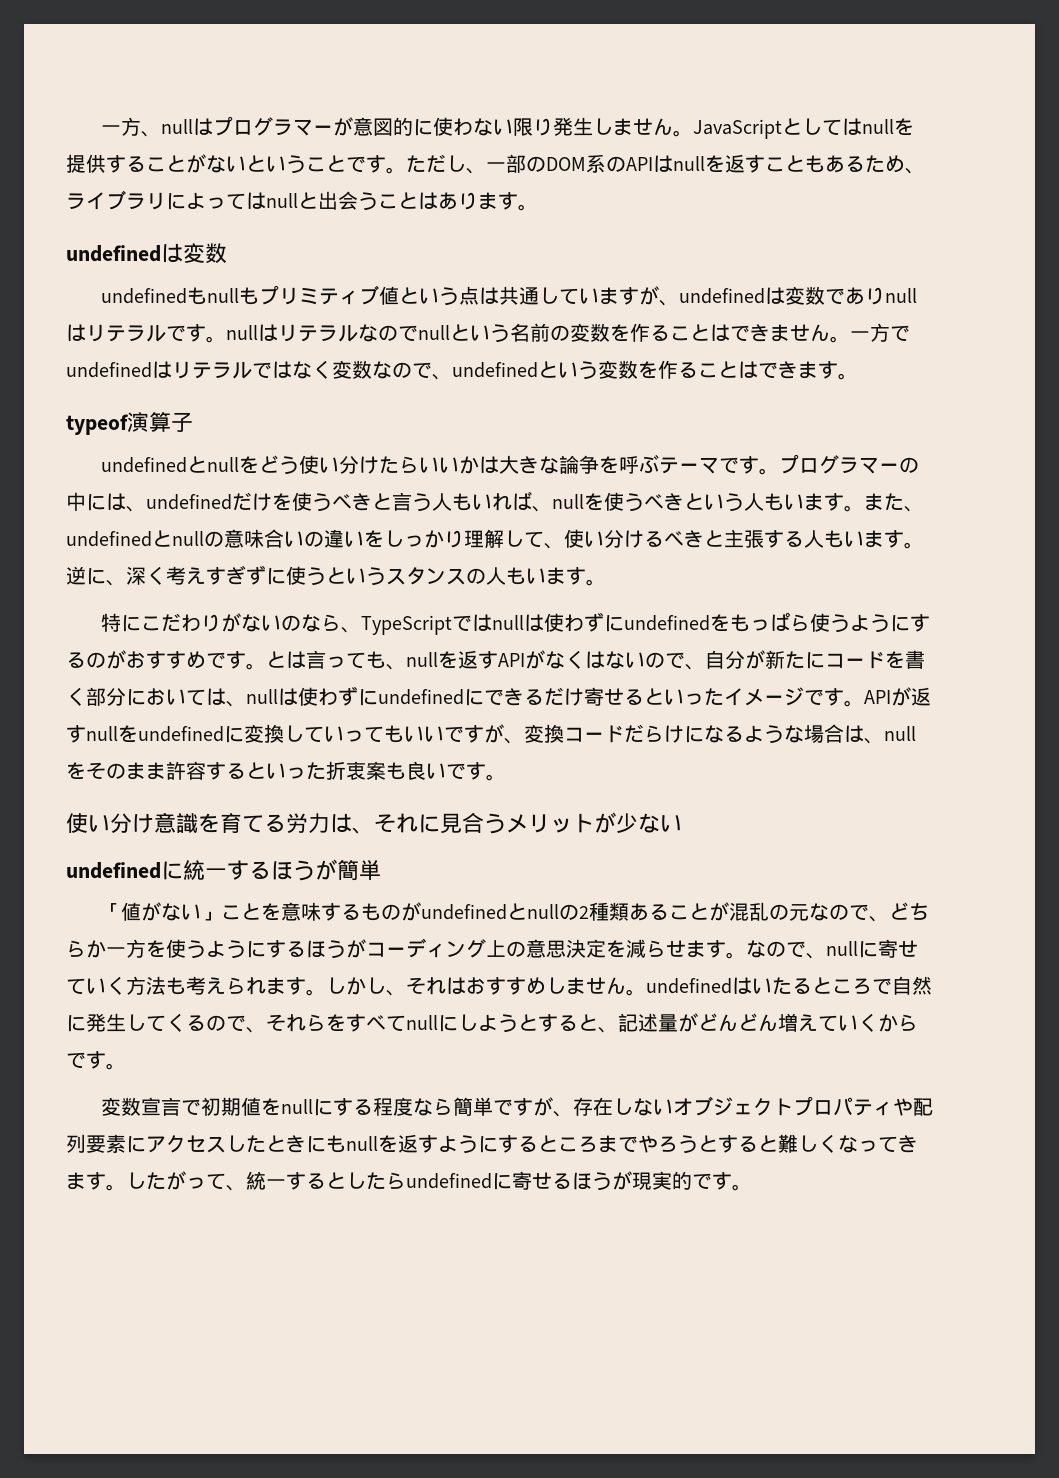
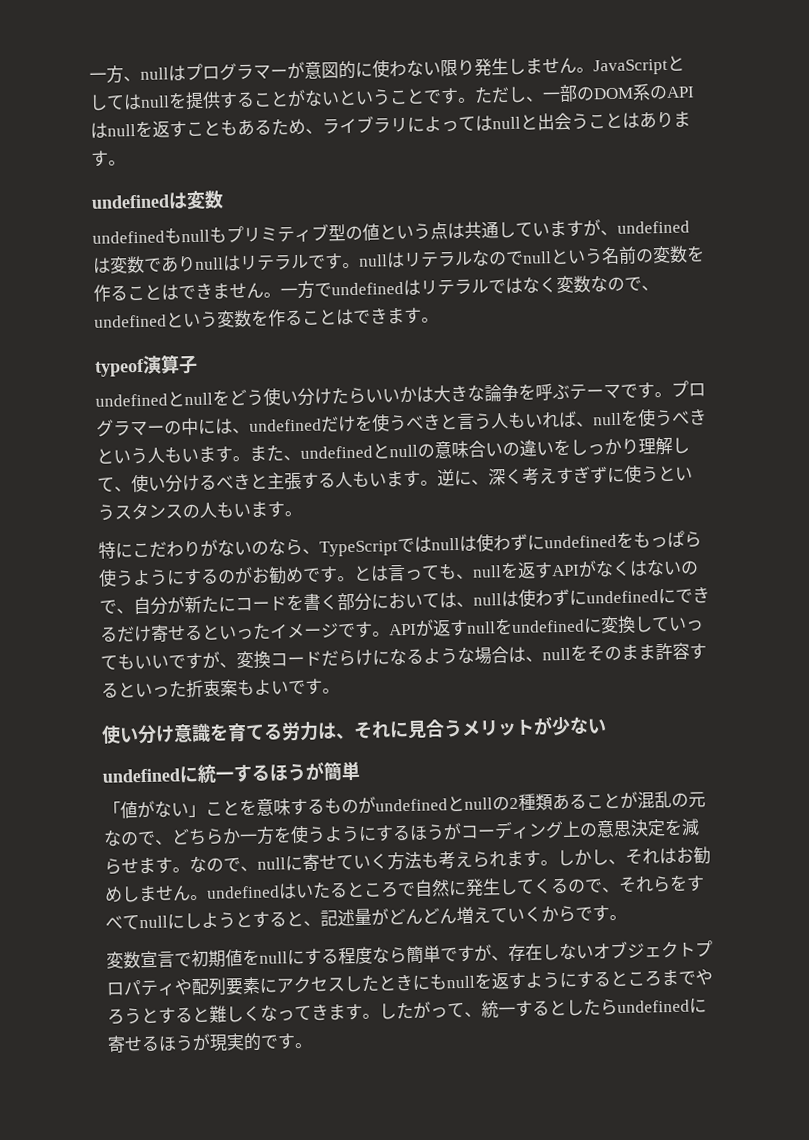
(379, 295) none -> [328,224,363,242] 型の
[146,651,186,669] すす -> [268,566,287,585] 勧
[406,761,426,780] 良 -> [254,679,272,695] よ
[486,977,526,995] すす -> [693,846,711,865] 勧

